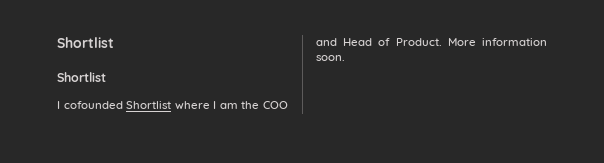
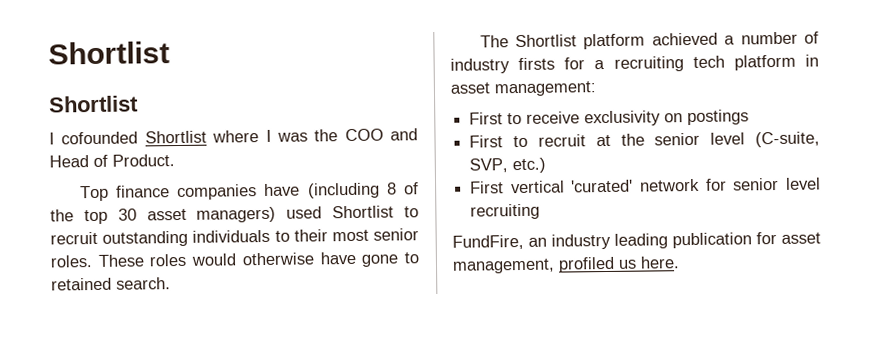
[219,103,238,109] am -> [276,132,308,142] was
[447,38,547,46] [316,55,345,61] More information soon. -> [79,182,419,202] [50,205,419,225] [50,228,419,247] [50,251,420,268] [51,277,171,291] [479,31,819,50] [450,54,819,74] [450,81,597,97] [469,109,750,127] [469,131,820,148] [469,157,547,174] [470,177,821,194] [470,203,541,220] [452,232,821,250] [452,256,680,274] // Top finance companies have (including 8 of the top 30 asset managers) used Shortlist to recruit outstanding individuals to their most senior roles. These roles would otherwise have gone to retained search. // The Shortlist platform achieved a number of industry firsts for a recruiting tech platform in asset management: // First to receive exclusivity on postings // First to recruit at the senior level (C-suite, SVP, etc.) // First vertical 'curated' network for senior level recruiting // FundFire, an industry leading publication for asset management, profiled us here.

